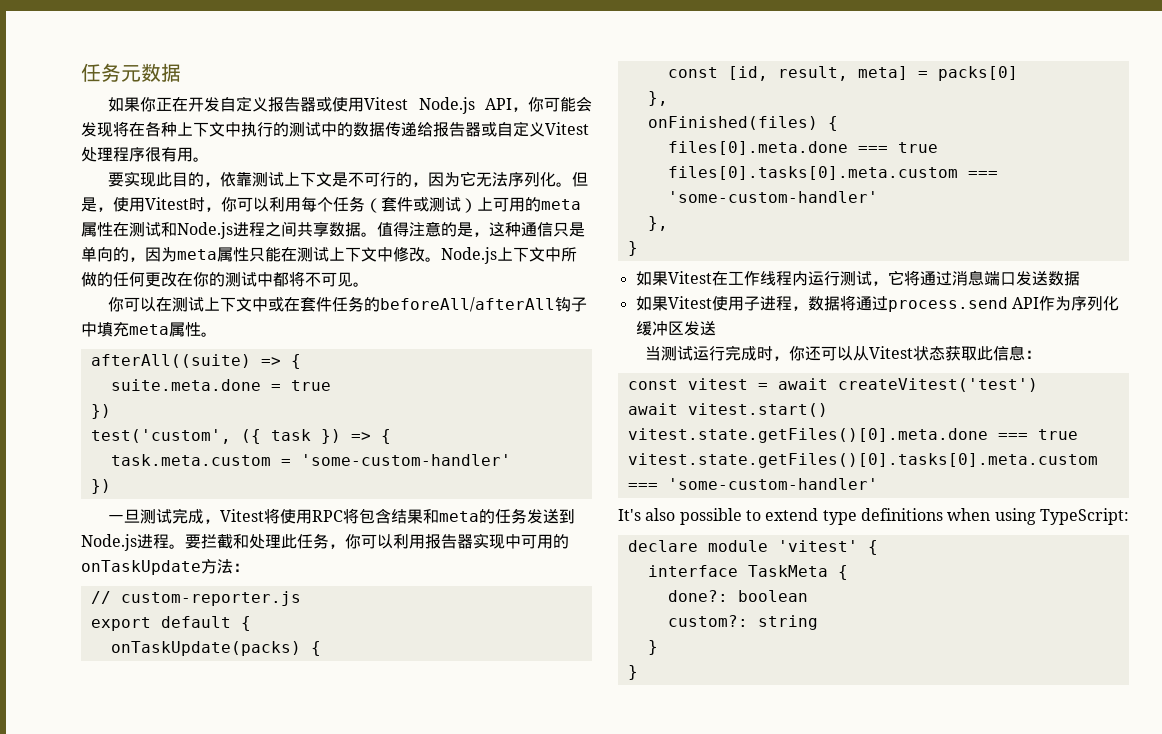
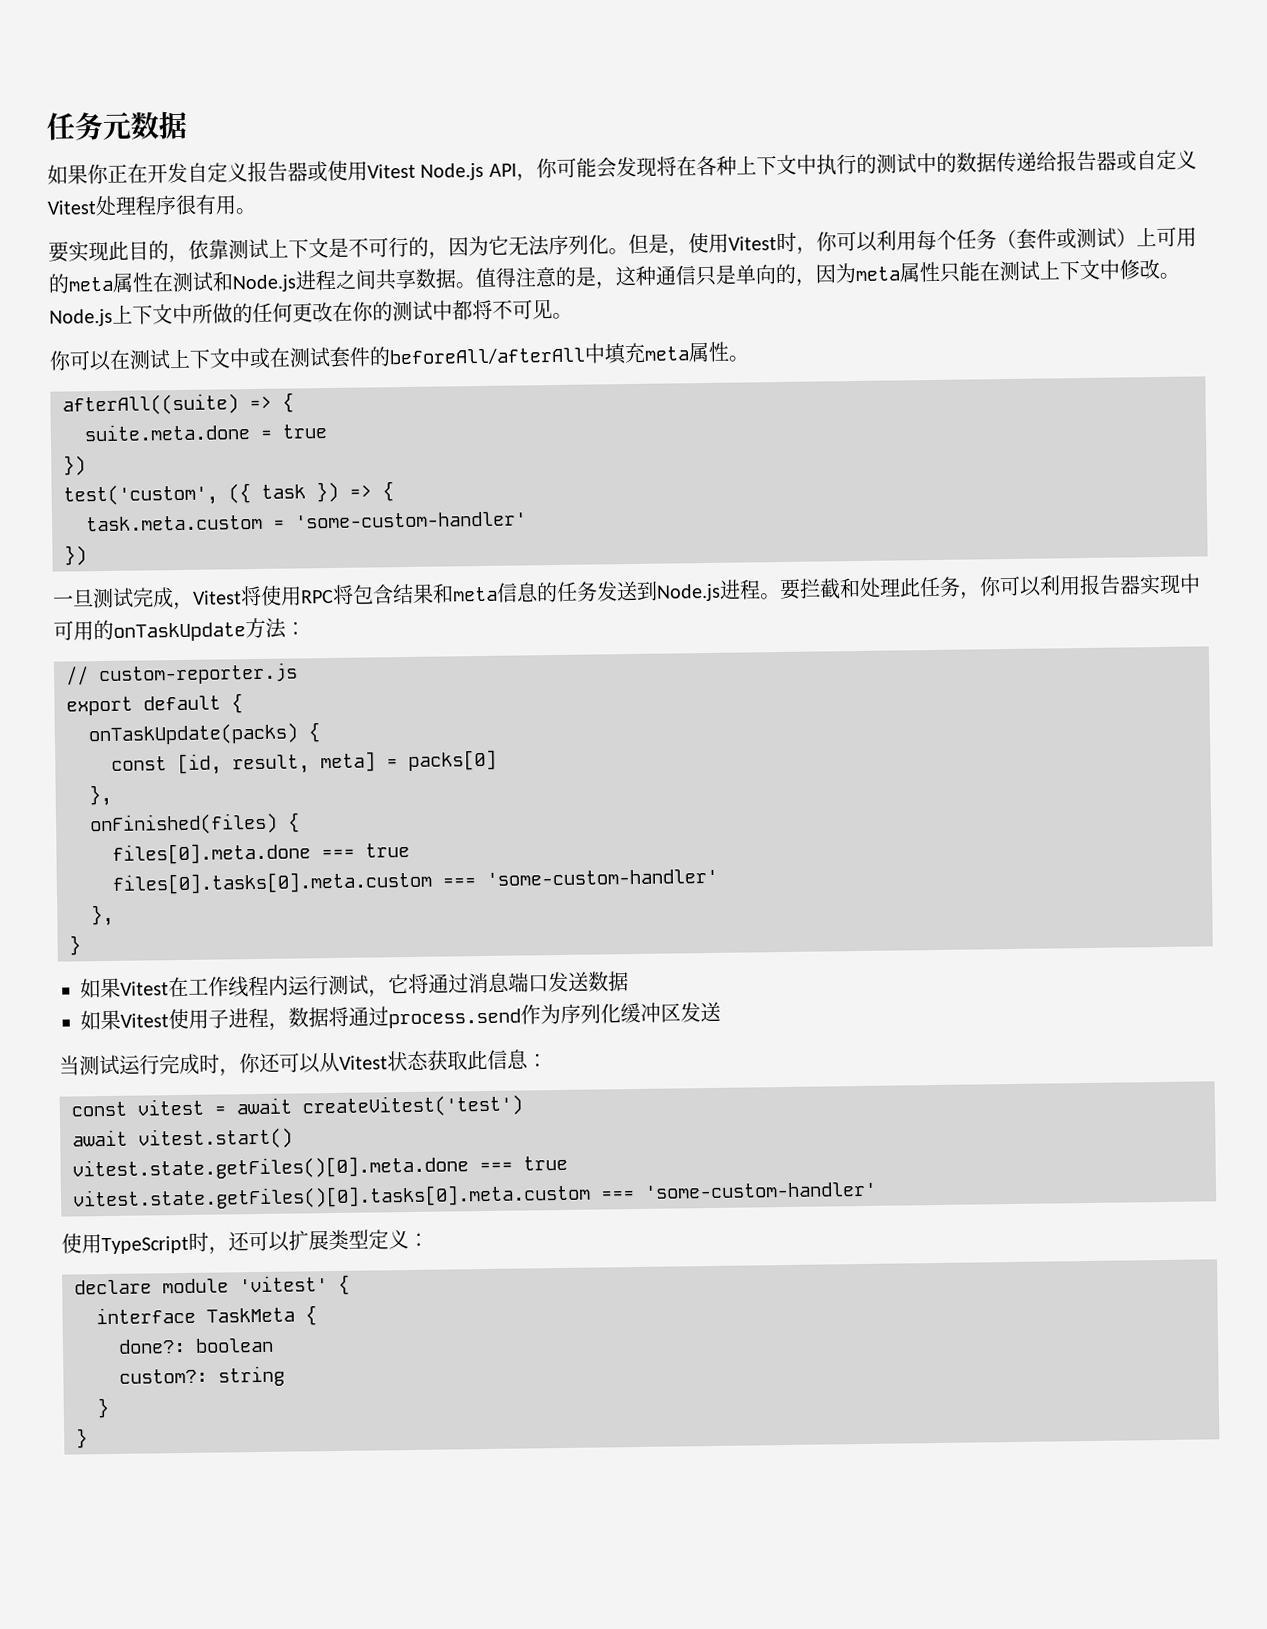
[300,296,588,312] 套件任务的beforeAll/afterAll钩子 -> [289,346,586,368] 测试套件的beforeAll/afterAll
(480, 516) none -> [496,582,539,603] 信息
[1011,297,1039,309] API -> (521, 1018) none
[618,508,1129,525] It's also possible to extend type definitions when using TypeScript: -> [61,1229,429,1255] 使用TypeScript时，还可以扩展类型定义：

